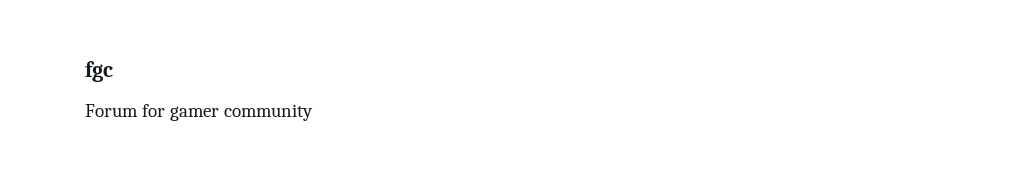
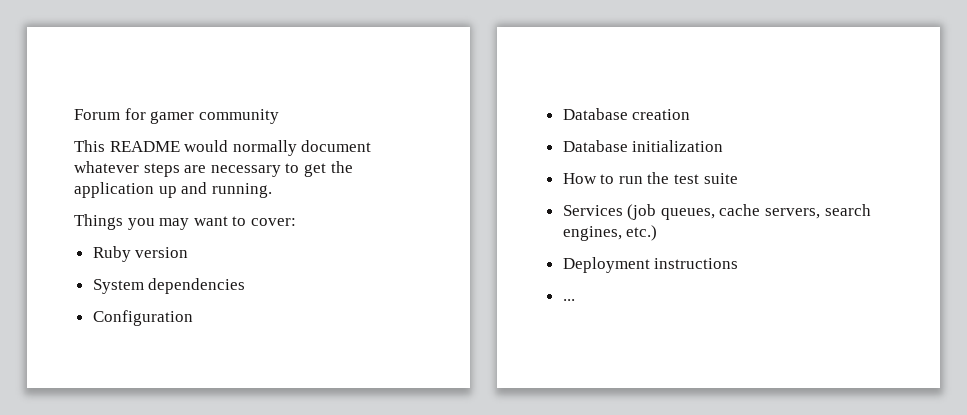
[85,61,113,82] fgc // -> (74, 114) none
(314, 112) none -> [74,140,372,156] [74,161,353,177] [74,182,272,198] [74,214,296,230] [92,246,189,262] [92,278,246,294] [92,310,193,326] [562,108,691,120] [562,140,724,152] [562,172,738,184] [562,204,871,220] [562,225,658,241] [562,257,739,273] [562,299,575,301] // This README would normally document whatever steps are necessary to get the application up and running. // Things you may want to cover: // Ruby version // System dependencies // Configuration // Database creation // Database initialization // How to run the test suite // Services (job queues, cache servers, search engines, etc.) // Deployment instructions // ...

